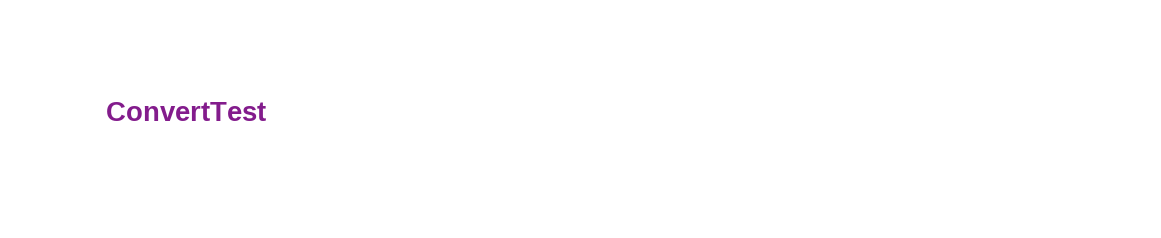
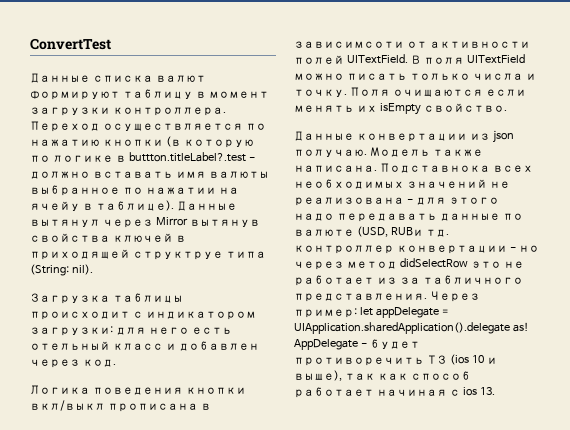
(266, 111) none -> [30,73,206,83] [30,89,269,100] [30,107,226,116] [30,121,266,132] [30,136,254,148] [30,152,255,162] [30,171,269,179] [30,185,239,196] [30,200,237,211] [30,217,260,228] [30,233,186,242] [30,249,266,260] [30,264,93,276] [30,293,183,304] [30,311,256,320] [30,326,232,336] [30,341,259,351] [30,359,116,368] [30,385,246,395] [30,400,211,412] [294,41,530,48] [294,54,525,64] [294,73,536,80] [294,87,526,97] [294,103,507,115] [294,130,514,143] [294,147,483,157] [294,163,533,173] [294,179,510,189] [294,197,499,206] [294,213,523,222] [294,226,449,237] [294,245,539,254] [294,258,524,270] [294,275,523,286] [294,291,480,302] [294,307,448,318] [294,322,529,334] [294,339,420,350] [294,354,497,366] [294,370,471,381] [294,387,495,398] // Данные списка валют формируют таблицу в момент загрузки контроллера. Переход осуществляется по нажатию кнопки (в которую по логике в buttton.titleLabel?.test - должно вставать имя валюты выбранное по нажатии на ячейу в таблице). Данные вытянул через Mirror вытянув свойства ключей в приходящей структруе типа (String: nil). // Загрузка таблицы происходит с индикатором загрузки: для него есть отельный класс и добавлен через код. // Логика поведения кнопки вкл/выкл прописана в зависимсоти от активности полей UITextField. В поля UITextField можно писать только числа и точку. Поля очищаются если менять их isEmpty свойство. // Данные конвертации из json получаю. Модель также написана. Подставнока всех необходимых значений не реализована - для этого надо передавать данные по валюте (USD, RUBи тд. контроллер конвертации - но через метод didSelectRow это не работает из за табличного представления. Через пример: let appDelegate = UIApplication.sharedApplication().delegate as! AppDelegate - будет противоречить ТЗ (ios 10 и выше), так как способ работает начиная с ios 13.

